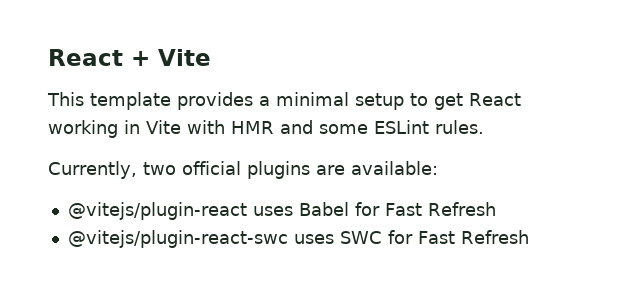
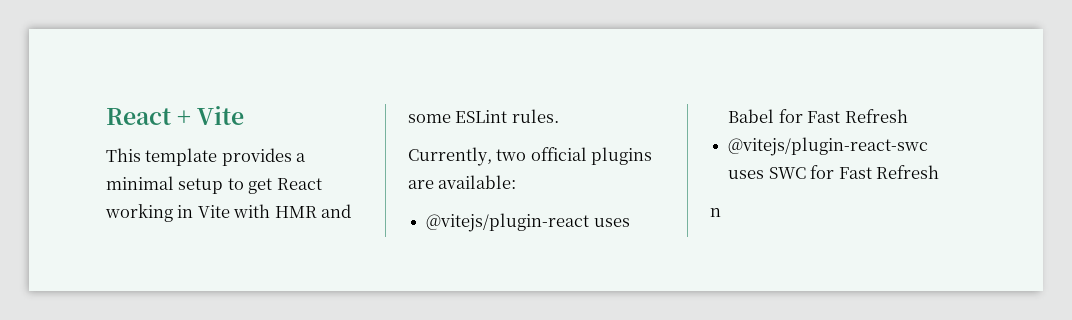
(529, 237) none -> [710,208,721,217] // n

